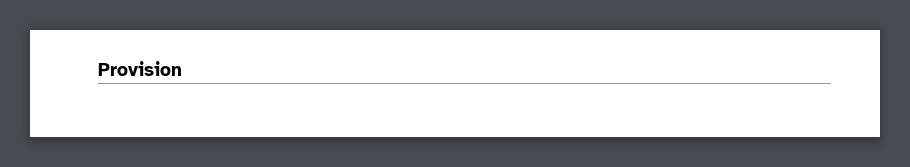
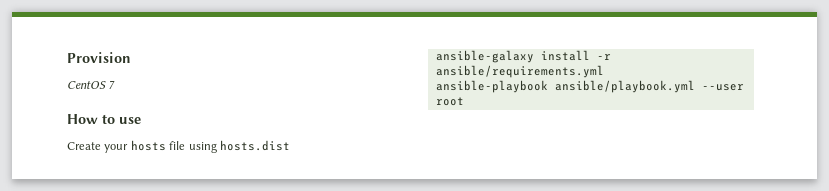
(182, 68) none -> [67,80,116,89] [67,114,141,124] [67,140,290,153] [435,50,611,63] [435,65,604,78] [435,80,744,93] [435,97,464,106] // CentOS 7 // How to use // Create your hosts file using hosts.dist // ansible-galaxy install -r ansible/requirements.yml // ansible-playbook ansible/playbook.yml --user root

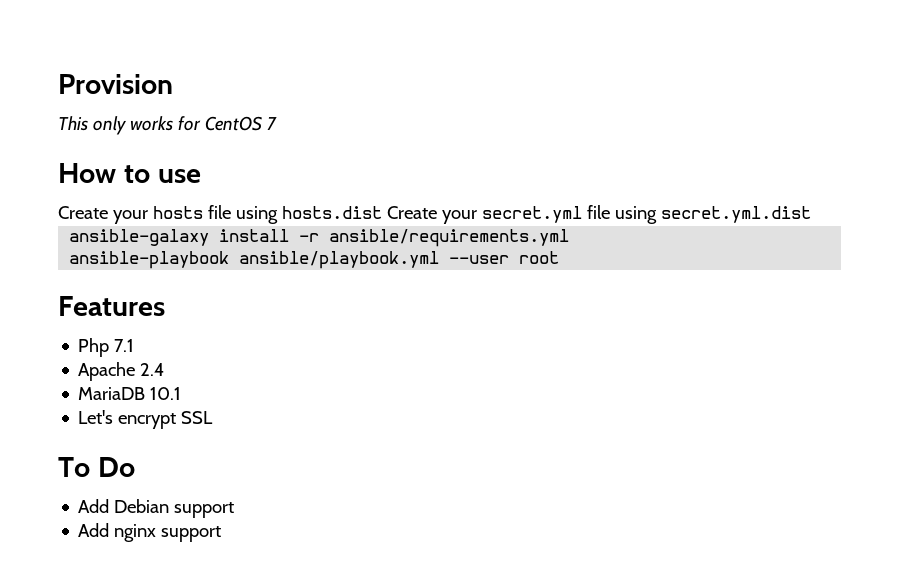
(131, 57) none -> [58,116,201,135] This only works for
(290, 145) none -> [386,205,811,224] Create your secret.yml file using secret.yml.dist
(464, 101) none -> [58,296,165,316] [78,338,135,357] [78,362,165,381] [78,387,182,400] [78,410,214,429] [58,457,135,477] [78,499,235,518] [78,523,222,542] // Features // Php 7.1 // Apache 2.4 // MariaDB 10.1 // Let's encrypt SSL // To Do // Add Debian support // Add nginx support

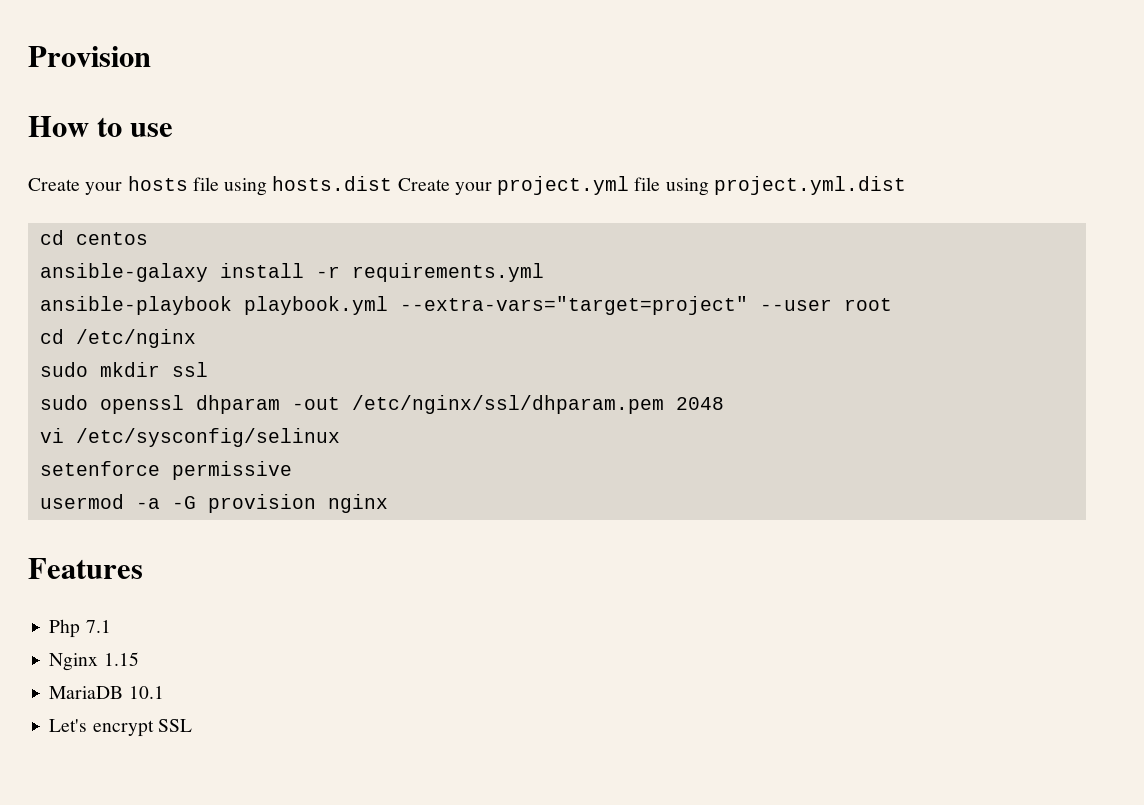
[58,116,277,135] // This only works for CentOS 7 -> (151, 56) none
[481,205,811,224] secret.yml file using secret.yml.dist -> [497,176,906,196] [39,230,148,245] project.yml file using project.yml.dist // cd centos
[329,229,570,247] ansible/requirements.yml -> [351,263,544,282] requirements.yml
[239,251,440,269] ansible/playbook.yml -> [243,296,748,315] playbook.yml --extra-vars="target=project"
(560, 257) none -> [39,329,196,348] [39,362,208,377] [39,395,724,414] [39,428,340,447] [39,461,292,480] [39,494,388,513] // cd /etc/nginx // sudo mkdir ssl // sudo openssl dhparam -out /etc/nginx/ssl/dhparam.pem 2048 // vi /etc/sysconfig/selinux // setenforce permissive // usermod -a -G provision nginx
[78,362,165,381] Apache 2.4 -> [49,652,139,671] Nginx 1.15
[58,457,135,477] [78,499,235,518] [78,523,222,542] // To Do // Add Debian support // Add nginx support -> (192, 725) none

